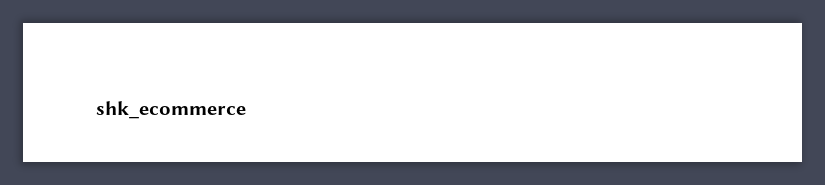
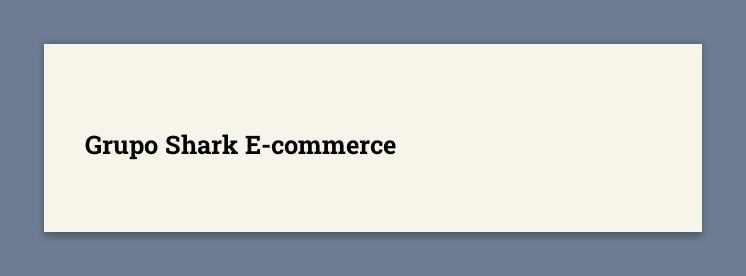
[96,101,246,119] shk_ecommerce -> [85,134,396,160] Grupo Shark E-commerce

